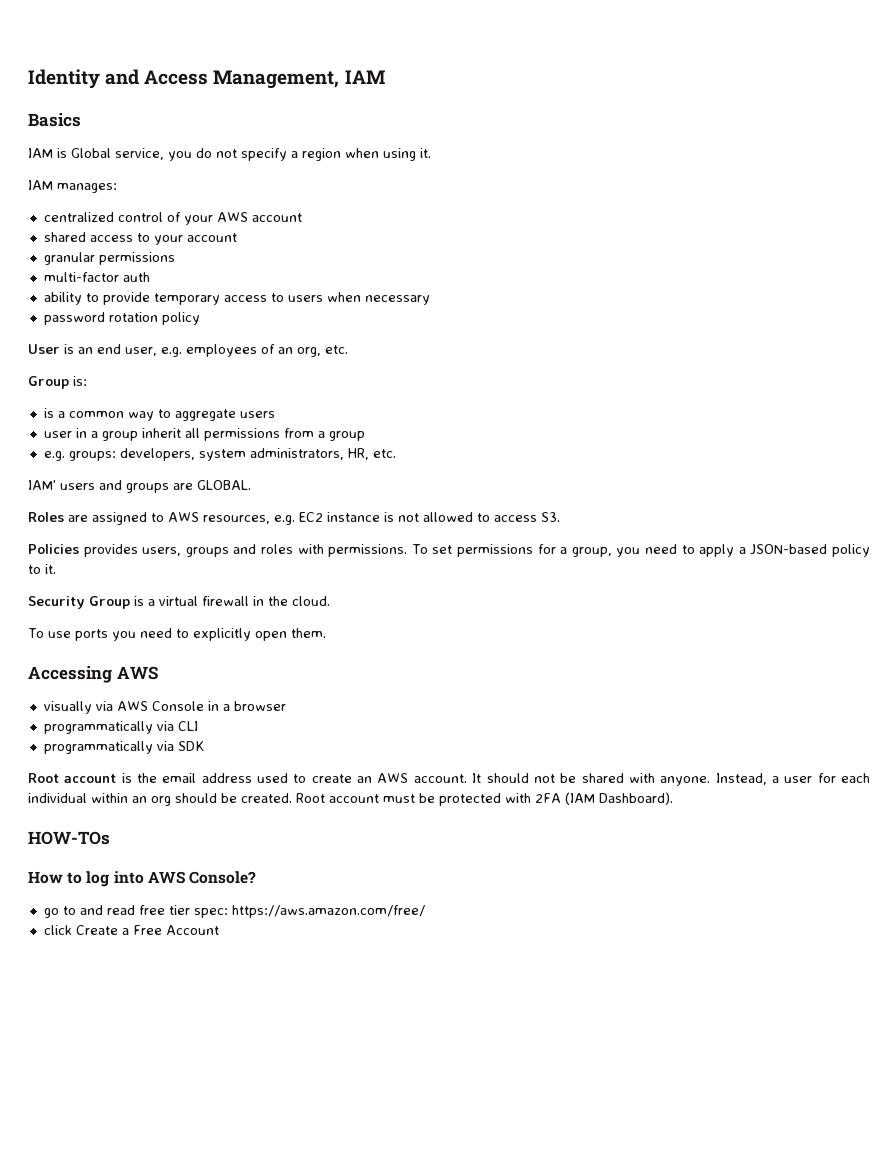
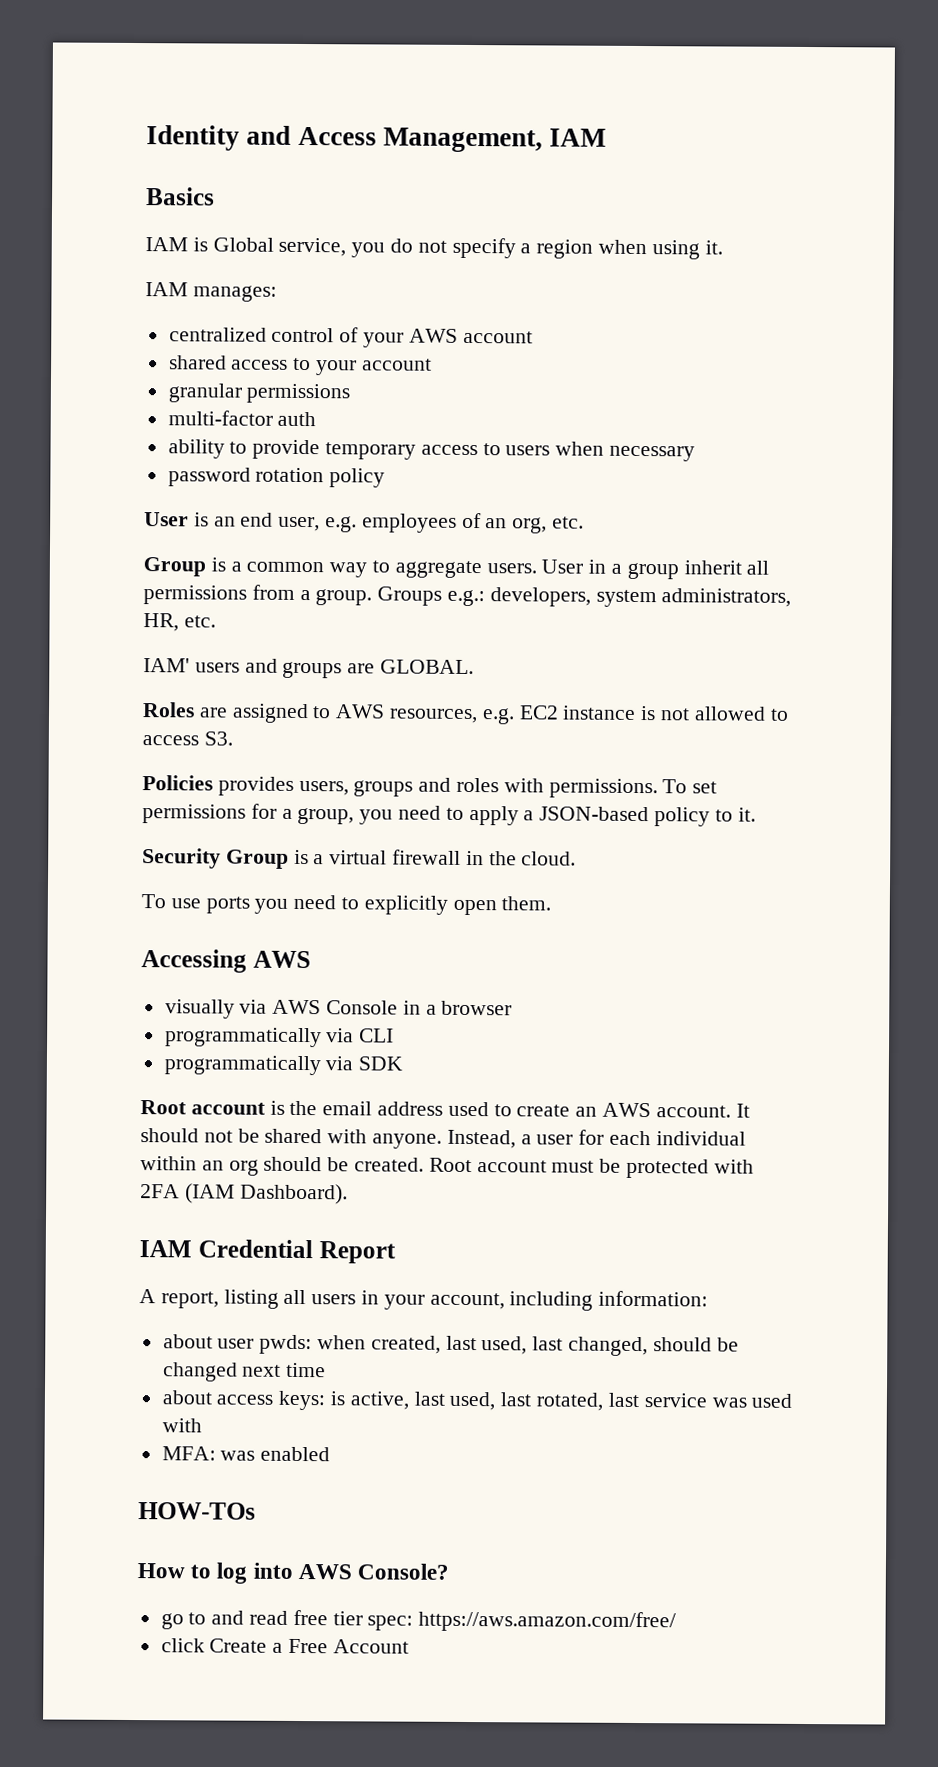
[73,376,87,386] is: // -> (206, 567) none
[239,411,275,418] [43,431,72,438] users // user -> [486,559,584,574] users. User
[328,431,365,441] [43,451,116,461] group // e.g. groups: -> [315,586,486,607] group. Groups e.g.:
(673, 798) none -> [139,1239,396,1264] [139,1289,709,1311] [162,1334,739,1357] [162,1362,327,1382] [161,1390,793,1411] [161,1418,202,1433] [161,1446,331,1462] // IAM Credential Report // A report, listing all users in your account, including information: // about user pwds: when created, last used, last changed, should be changed next time // about access keys: is active, last used, last rotated, last service was used with // MFA: was enabled

